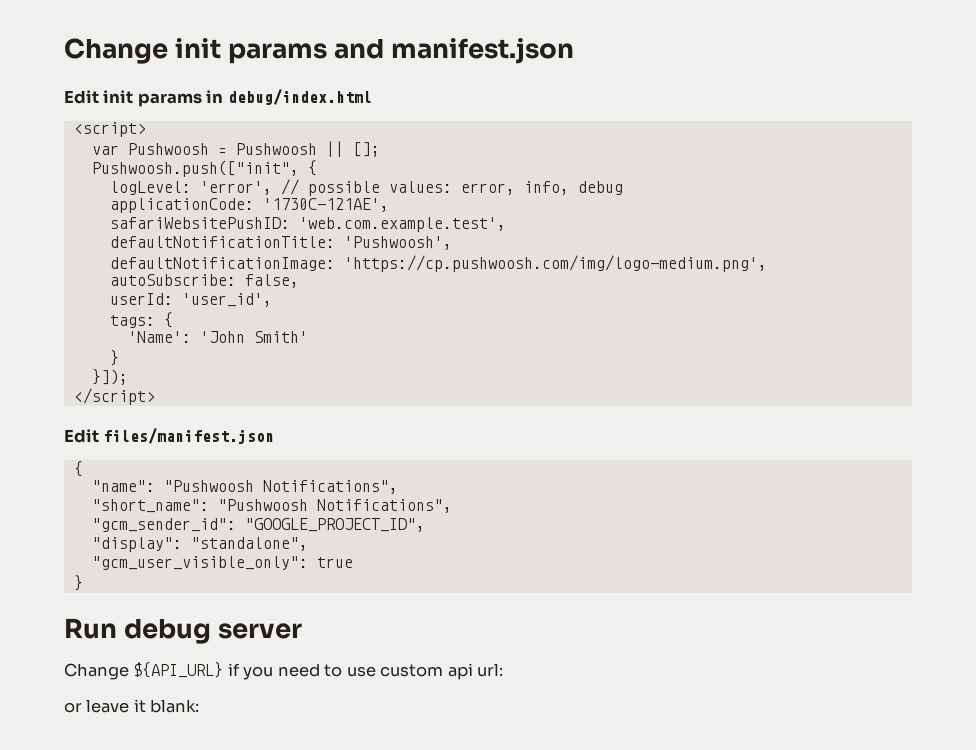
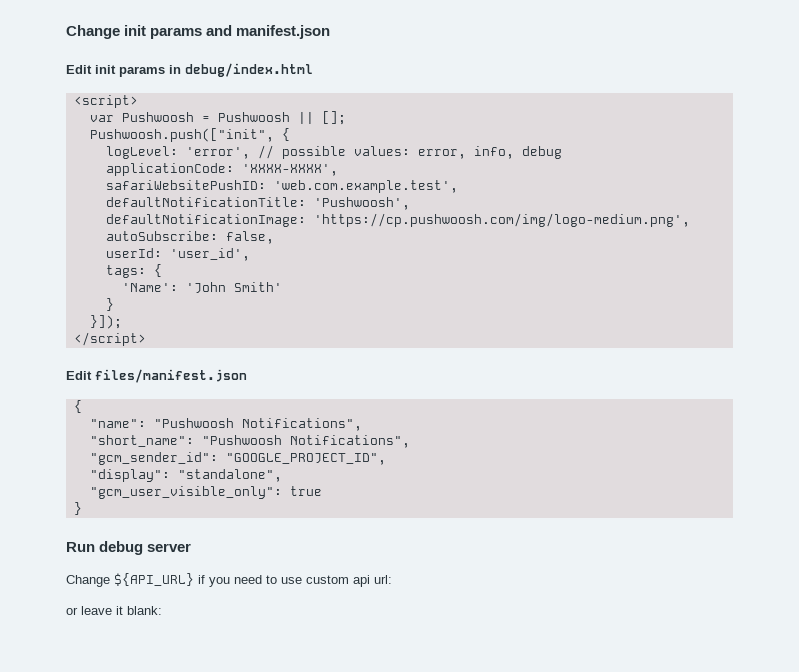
[262,198,389,212] '1730C-121AE', -> [241,164,338,176] 'XXXX-XXXX',

